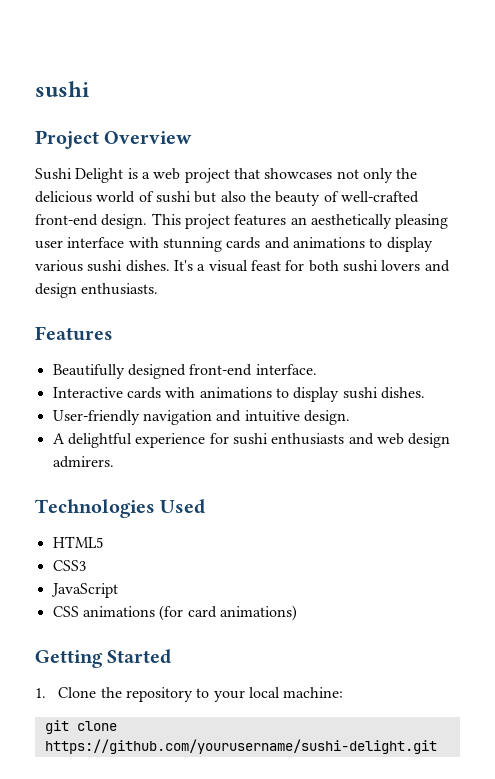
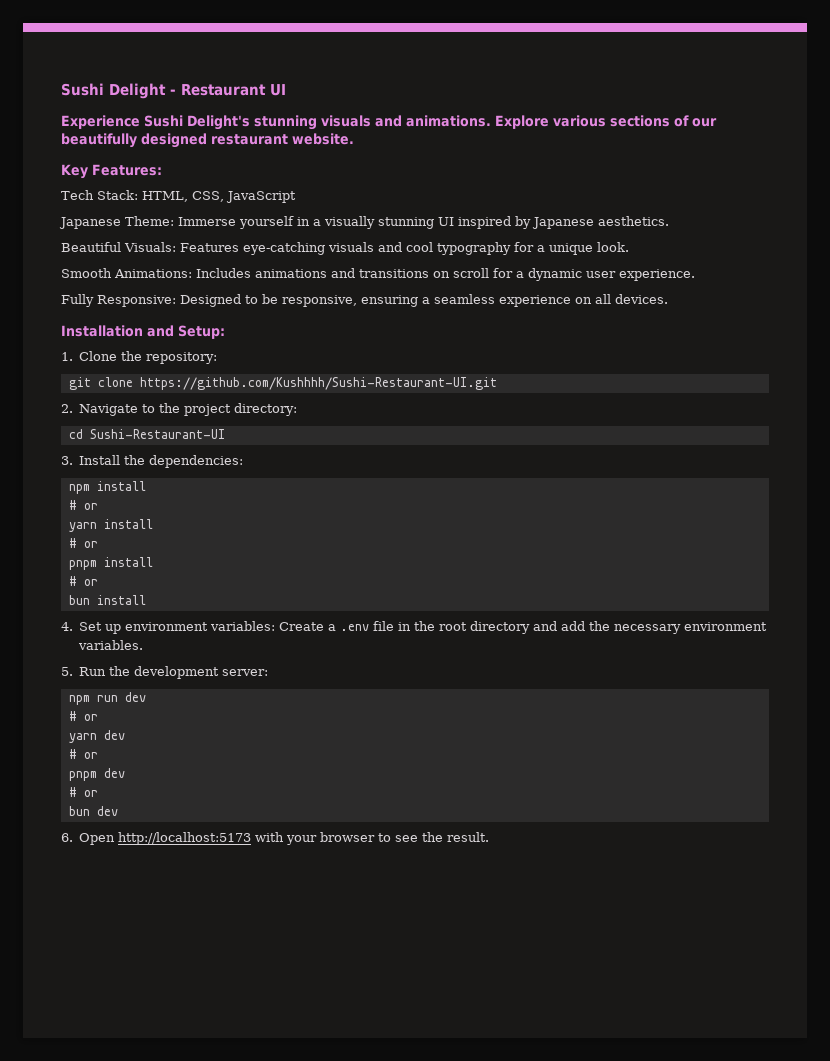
[35,81,89,97] [35,130,193,149] [35,168,418,183] [35,191,419,206] [35,213,449,229] [35,237,433,252] [35,260,450,272] [35,283,159,298] [35,326,113,341] [52,364,317,379] [52,387,425,402] [52,410,350,425] [52,433,451,448] [52,456,114,468] [35,499,206,518] [52,536,103,548] [52,560,86,571] [50,583,118,598] [52,605,297,621] [35,649,172,668] [35,687,344,702] [44,720,117,734] [44,739,437,754] sushi // Project Overview // Sushi Delight is a web project that showcases not only the delicious world of sushi but also the beauty of well-crafted front-end design. This project features an aesthetically pleasing user interface with stunning cards and animations to display various sushi dishes. It's a visual feast for both sushi lovers and design enthusiasts. // Features // Beautifully designed front-end interface. // Interactive cards with animations to display sushi dishes. // User-friendly navigation and intuitive design. // A delightful experience for sushi enthusiasts and web design admirers. // Technologies Used // HTML5 // CSS3 // JavaScript // CSS animations (for card animations) // Getting Started // 1. Clone the repository to your local machine: // git clone https://github.com/yourusername/sushi-delight.git -> [61,83,286,99] [61,115,717,130] [61,133,354,148] [61,164,162,179] [61,190,296,203] [59,216,669,229] [61,242,629,255] [61,268,695,281] [61,294,668,307] [61,325,225,339] [61,351,218,364] [68,377,497,390] [61,403,298,416] [68,429,225,439] [61,455,244,468] [68,481,146,494] [68,500,98,510] [68,519,153,532] [68,538,98,548] [68,557,153,570] [68,576,98,586] [68,595,146,605] [61,621,768,634] [78,640,144,650] [61,666,269,679] [68,692,146,705] [68,711,98,721] [68,730,125,743] [68,749,98,759] [68,768,125,781] [68,787,98,797] [68,806,118,816] [61,832,490,845] Sushi Delight - Restaurant UI // Experience Sushi Delight's stunning visuals and animations. Explore various sections of our beautifully designed restaurant website. // Key Features: // Tech Stack: HTML, CSS, JavaScript // Japanese Theme: Immerse yourself in a visually stunning UI inspired by Japanese aesthetics. // Beautiful Visuals: Features eye-catching visuals and cool typography for a unique look. // Smooth Animations: Includes animations and transitions on scroll for a dynamic user experience. // Fully Responsive: Designed to be responsive, ensuring a seamless experience on all devices. // Installation and Setup: // 1. Clone the repository: // git clone https://github.com/Kushhhh/Sushi-Restaurant-UI.git // 2. Navigate to the project directory: // cd Sushi-Restaurant-UI // 3. Install the dependencies: // npm install // # or // yarn install // # or // pnpm install // # or // bun install // 4. Set up environment variables: Create a .env file in the root directory and add the necessary environment variables. // 5. Run the development server: // npm run dev // # or // yarn dev // # or // pnpm dev // # or // bun dev // 6. Open http://localhost:5173 with your browser to see the result.

